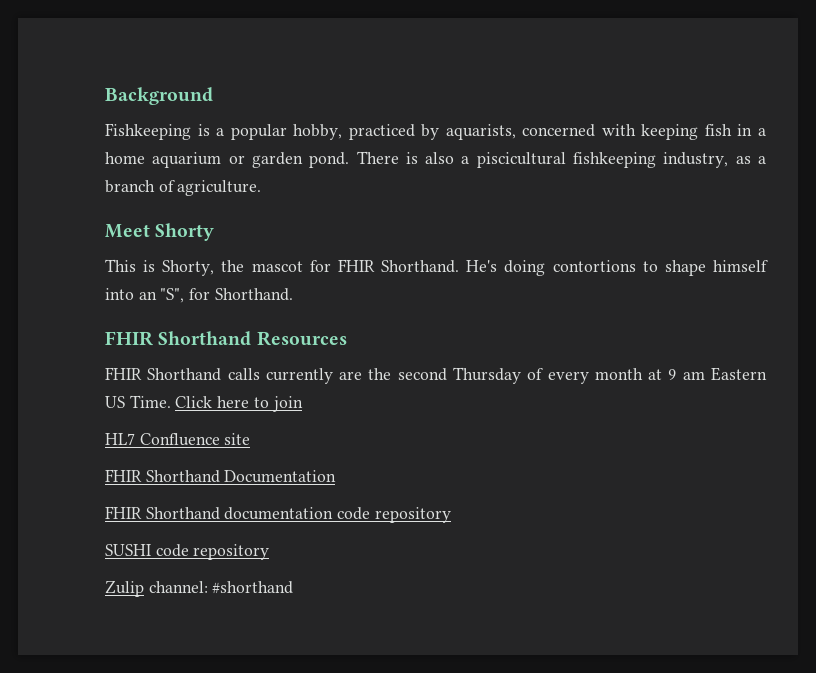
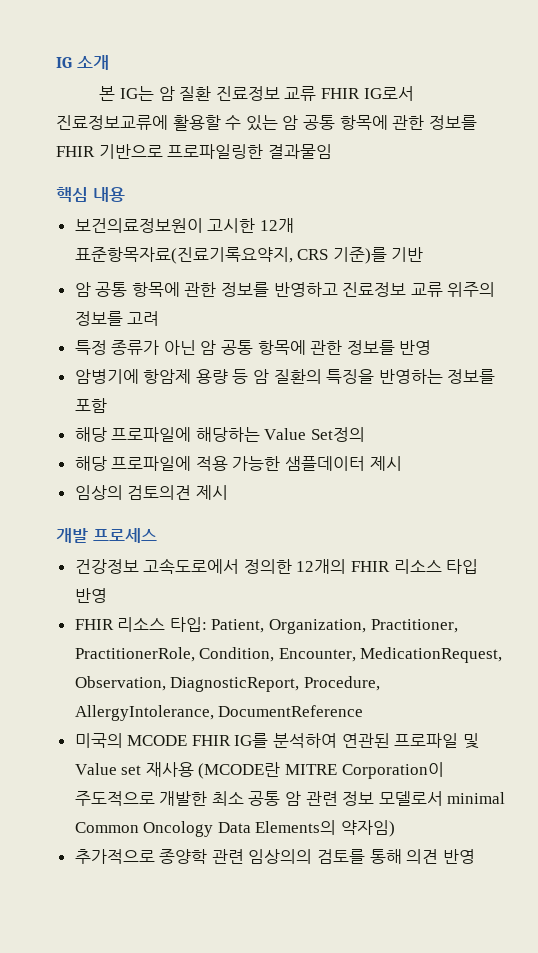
[105,87,213,105] [105,123,767,140] [105,151,766,168] [105,180,262,196] [105,223,215,241] [105,259,768,276] [105,288,293,303] [105,331,347,346] [105,367,768,384] [105,395,303,412] [105,433,251,446] [105,469,337,483] [105,506,451,523] [105,544,270,560] [105,580,294,597] Background // Fishkeeping is a popular hobby, practiced by aquarists, concerned with keeping fish in a home aquarium or garden pond. There is also a piscicultural fishkeeping industry, as a branch of agriculture. // Meet Shorty // This is Shorty, the mascot for FHIR Shorthand. He's doing contortions to shape himself into an "S", for Shorthand. // FHIR Shorthand Resources // FHIR Shorthand calls currently are the second Thursday of every month at 9 am Eastern US Time. Click here to join // HL7 Confluence site // FHIR Shorthand Documentation // FHIR Shorthand documentation code repository // SUSHI code repository // Zulip channel: #shorthand -> [56,55,109,70] [99,86,414,101] [56,115,477,131] [56,144,332,159] [56,187,125,202] [74,218,294,233] [74,247,424,264] [74,282,496,297] [74,311,160,326] [74,340,432,355] [74,369,496,384] [74,398,107,413] [74,427,366,442] [74,456,402,471] [74,485,228,500] [56,528,157,543] [74,558,479,574] [74,588,107,603] [74,617,458,634] [74,647,503,663] [74,676,380,692] [74,705,364,721] [74,733,479,749] [74,762,444,779] [74,791,506,806] [74,820,396,837] [74,849,475,864] IG 소개 // 본 IG는 암 질환 진료정보 교류 FHIR IG로서 진료정보교류에 활용할 수 있는 암 공통 항목에 관한 정보를 FHIR 기반으로 프로파일링한 결과물임 // 핵심 내용 // 보건의료정보원이 고시한 12개 표준항목자료(진료기록요약지, CRS 기준)를 기반 // 암 공통 항목에 관한 정보를 반영하고 진료정보 교류 위주의 정보를 고려 // 특정 종류가 아닌 암 공통 항목에 관한 정보를 반영 // 암병기에 항암제 용량 등 암 질환의 특징을 반영하는 정보를 포함 // 해당 프로파일에 해당하는 Value Set정의 // 해당 프로파일에 적용 가능한 샘플데이터 제시 // 임상의 검토의견 제시 // 개발 프로세스 // 건강정보 고속도로에서 정의한 12개의 FHIR 리소스 타입 반영 // FHIR 리소스 타입: Patient, Organization, Practitioner, PractitionerRole, Condition, Encounter, MedicationRequest, Observation, DiagnosticReport, Procedure, AllergyIntolerance, DocumentReference // 미국의 MCODE FHIR IG를 분석하여 연관된 프로파일 및 Value set 재사용 (MCODE란 MITRE Corporation이 주도적으로 개발한 최소 공통 암 관련 정보 모델로서 minimal Common Oncology Data Elements의 약자임) // 추가적으로 종양학 관련 임상의의 검토를 통해 의견 반영

